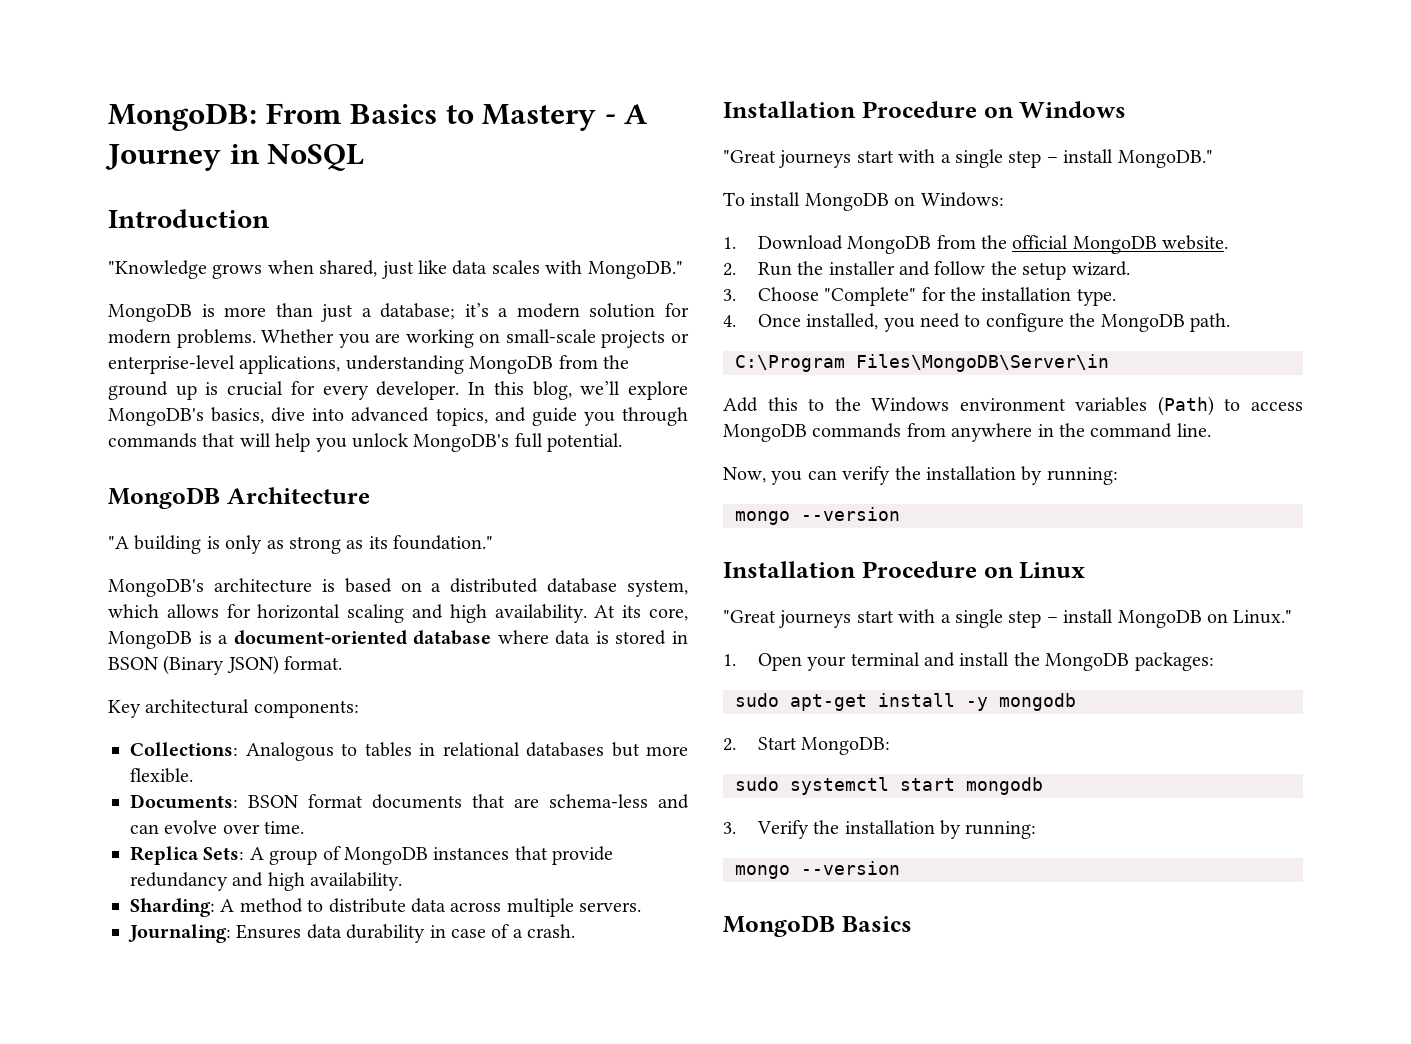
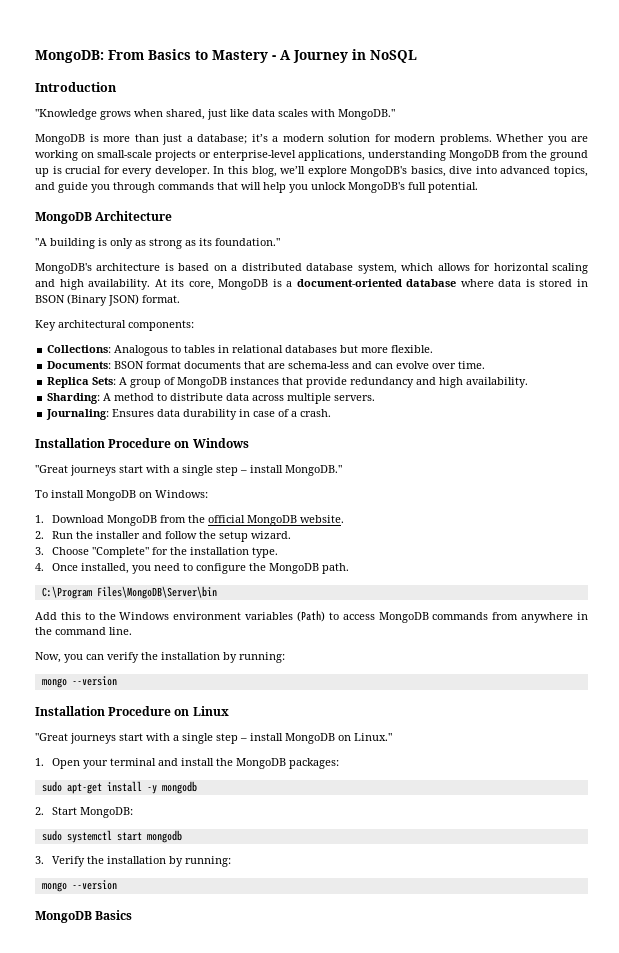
[856,354,1109,372] Files\MongoDB\Server\in -> [96,586,217,599] Files\MongoDB\Server\bin

